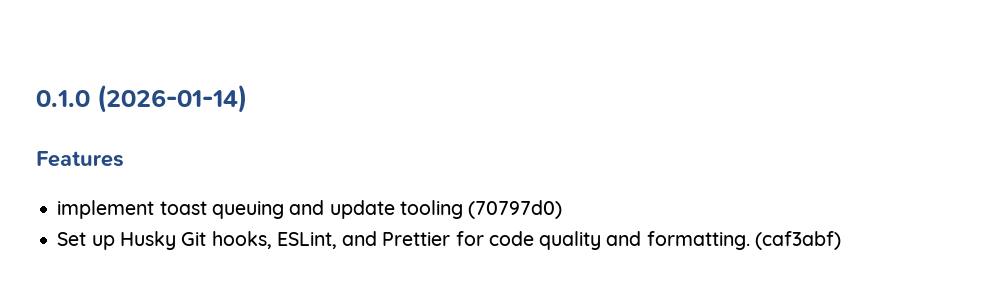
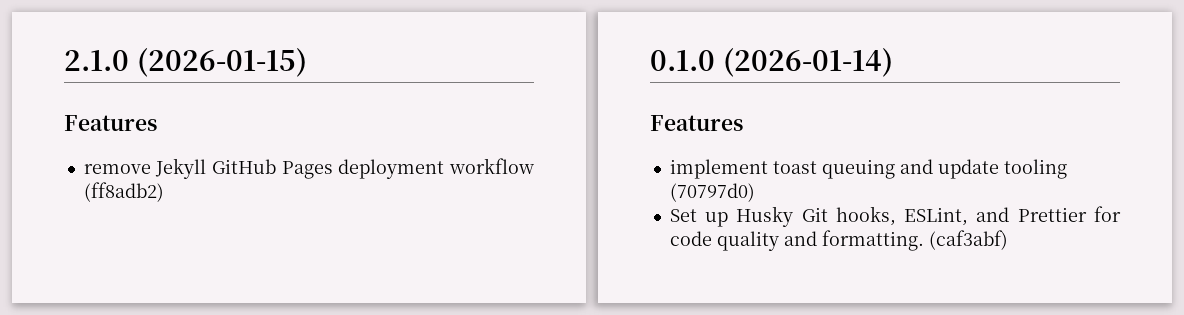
(36, 98) none -> [64,48,307,77] [64,115,157,131] [83,158,534,179] [83,182,164,202] 2.1.0 (2026-01-15) // Features // remove Jekyll GitHub Pages deployment workflow (ff8adb2) //

